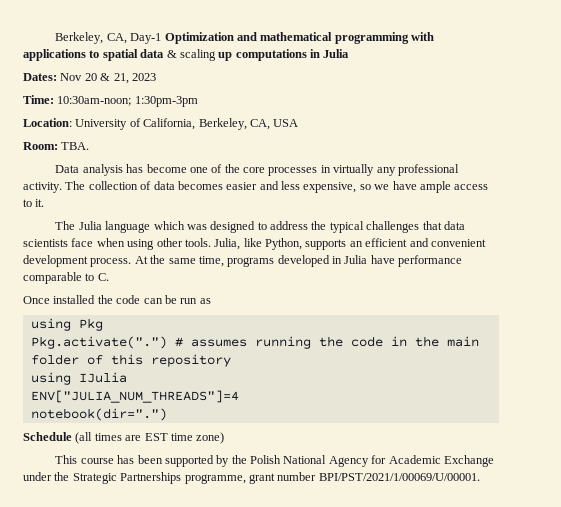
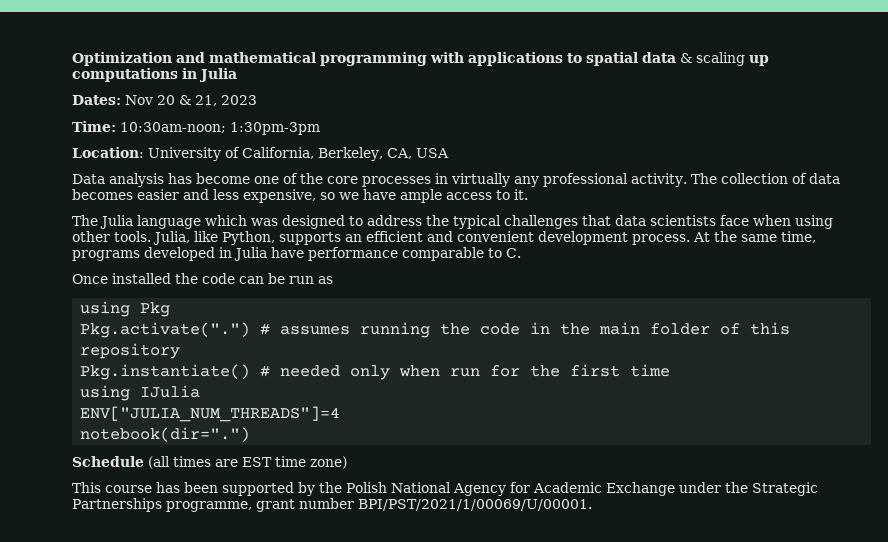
[55,32,162,44] Berkeley, CA, Day-1 -> (72, 59) none
[23,142,90,150] // Room: TBA. -> (449, 153) none
(231, 360) none -> [80,364,671,380] // Pkg.instantiate() # needed only when run for the first time

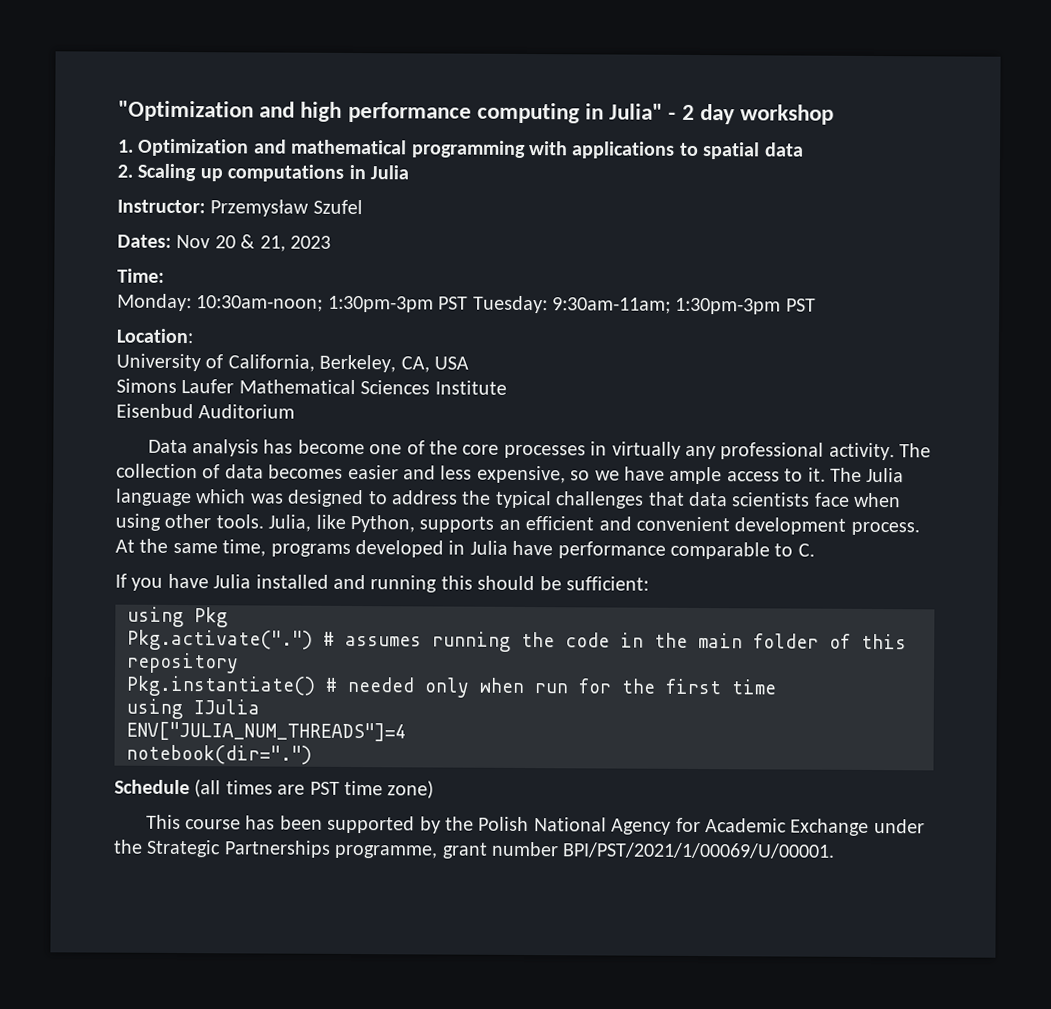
(72, 59) none -> [118,100,835,125] [118,139,134,153] "Optimization and high performance computing in Julia" - 2 day workshop // 1.
[680,52,745,66] & scaling -> [117,163,197,182] // 2. Scaling
(237, 75) none -> [117,199,363,217] // Instructor: Przemysław Szufel
(116, 126) none -> [117,293,192,312] // Monday:
(320, 128) none -> [438,295,816,315] PST Tuesday: 9:30am-11am; 1:30pm-3pm PST
(144, 152) none -> (194, 336) //
(449, 153) none -> [116,378,507,395] [116,403,296,419] // Simons Laufer Mathematical Sciences Institute // Eisenbud Auditorium
(528, 194) // -> (826, 474) none
[72,273,333,284] Once installed the code can be run as -> [115,573,649,593] If you have Julia installed and running this should be sufficient:
[242,457,272,467] EST -> [309,781,340,795] PST

